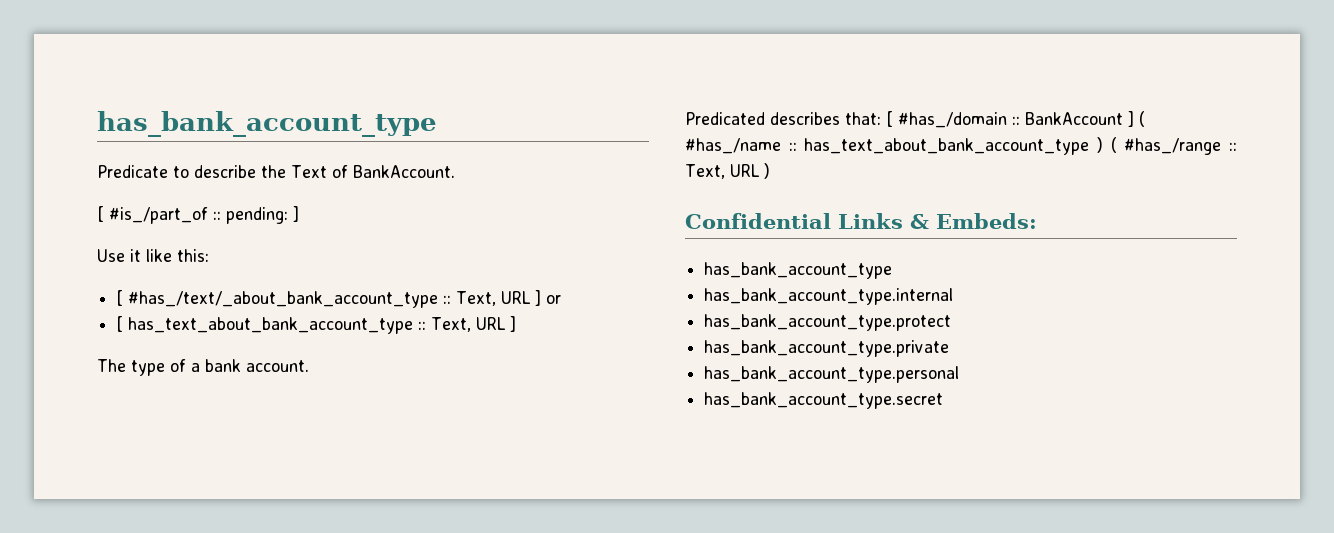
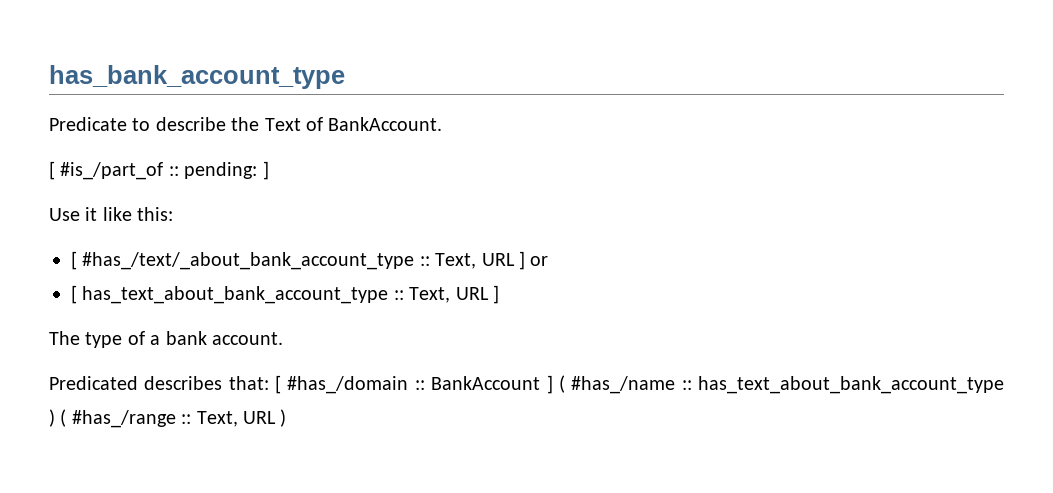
[685,213,1037,229] [704,262,893,279] [704,288,954,305] [704,314,952,331] [704,340,950,357] [704,366,960,383] [704,392,944,409] // Confidential Links & Embeds: // has_bank_account_type // has_bank_account_type.internal // has_bank_account_type.protect // has_bank_account_type.private // has_bank_account_type.personal // has_bank_account_type.secret -> (287, 418) none

